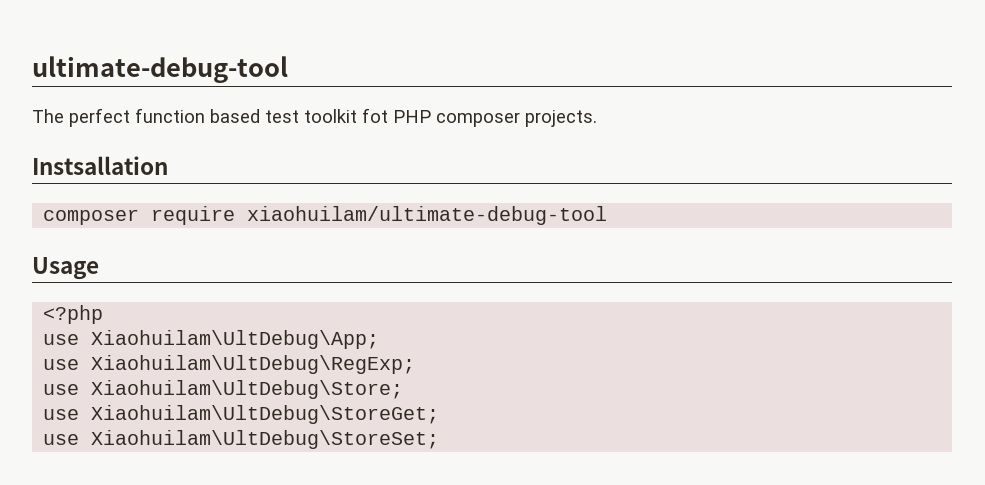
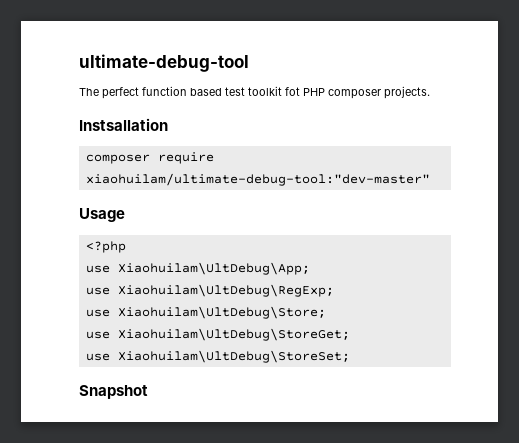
[247,206,608,225] xiaohuilam/ultimate-debug-tool -> [85,173,430,186] xiaohuilam/ultimate-debug-tool:"dev-master"
(440, 439) none -> [79,385,148,399] // Snapshot

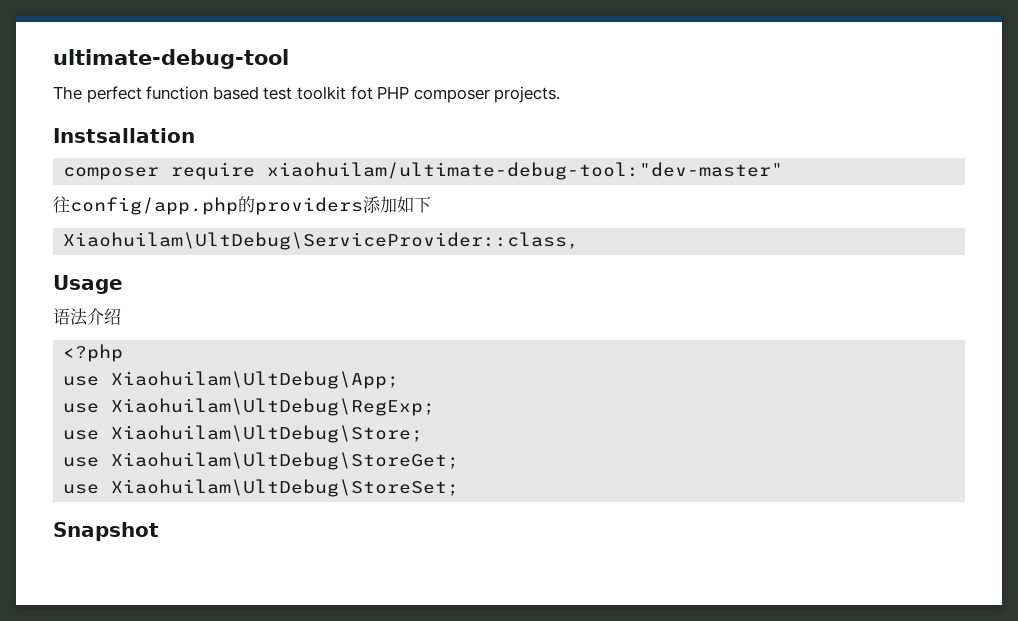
(430, 179) none -> [53,196,431,215] [63,232,580,250] // 往config/app.php的providers添加如下 // Xiaohuilam\UltDebug\ServiceProvider::class,
(125, 215) none -> [53,308,121,326] // 语法介绍

